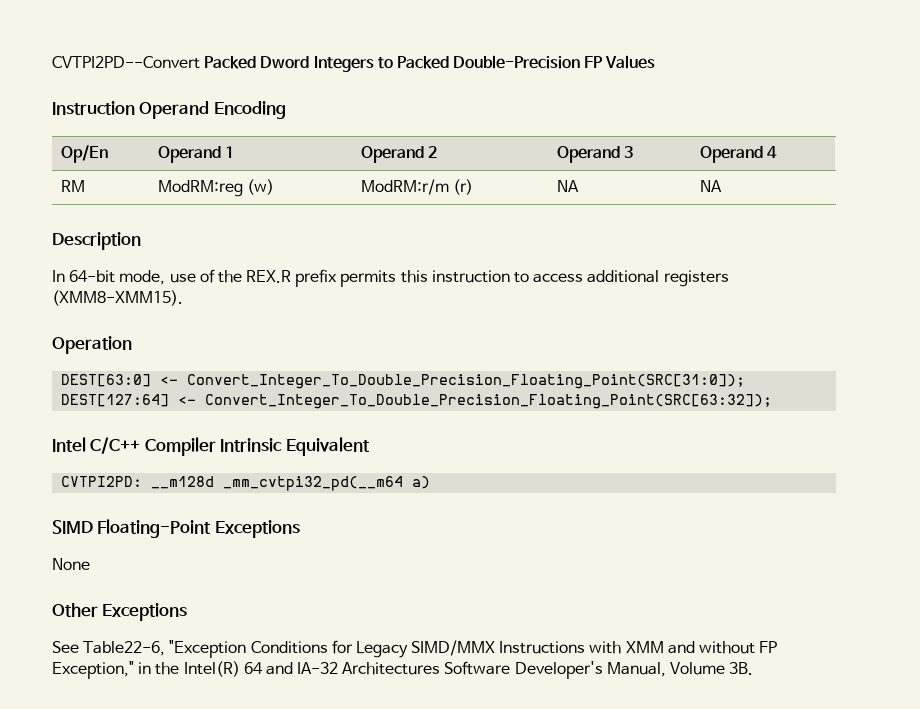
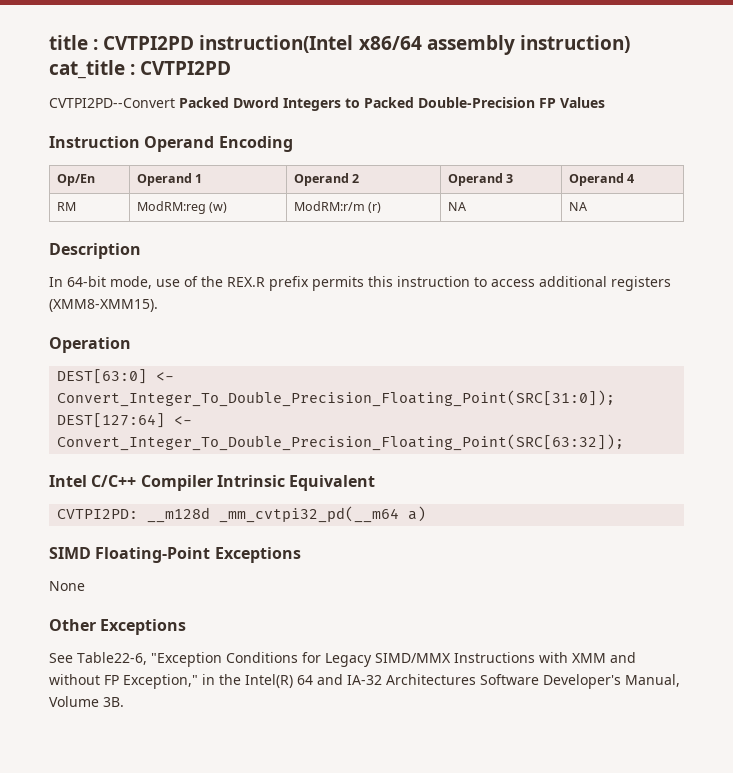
(52, 62) none -> [49,35,630,55] [49,60,232,79] title : CVTPI2PD instruction(Intel x86/64 assembly instruction) cat_title : CVTPI2PD //

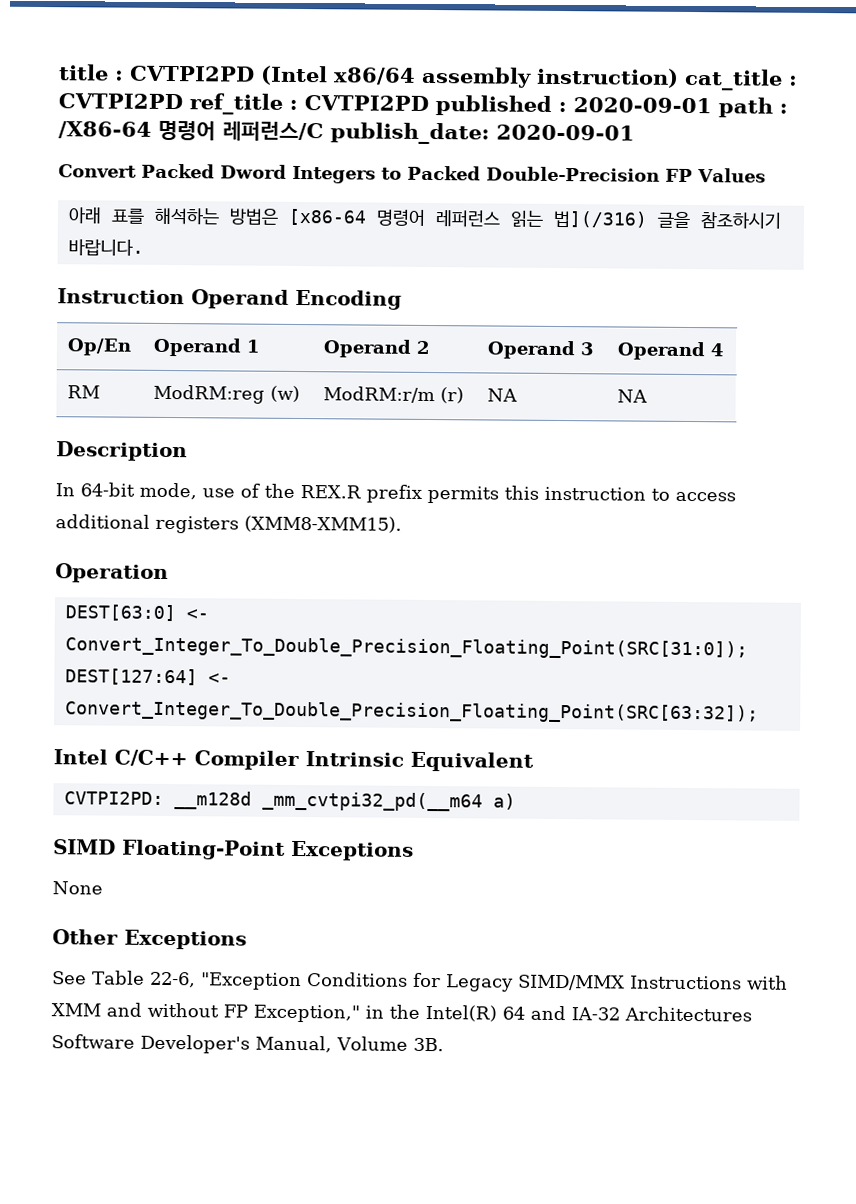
[199,35,354,53] instruction(Intel -> [260,65,328,86] (Intel
[49,98,175,108] // CVTPI2PD--Convert -> [189,93,788,118] [58,120,635,145] [58,164,137,178] ref_title : CVTPI2PD published : 2020-09-01 path : /X86-64 명령어 레퍼런스/C publish_date: 2020-09-01 // Convert
(605, 102) none -> [67,207,781,229] [67,238,144,256] // 아래 표를 해석하는 방법은 [x86-64 명령어 레퍼런스 읽는 법](/316) 글을 참조하시기 바랍니다.
[77,652,147,665] Table22-6, -> [92,970,196,988] Table 22-6,

